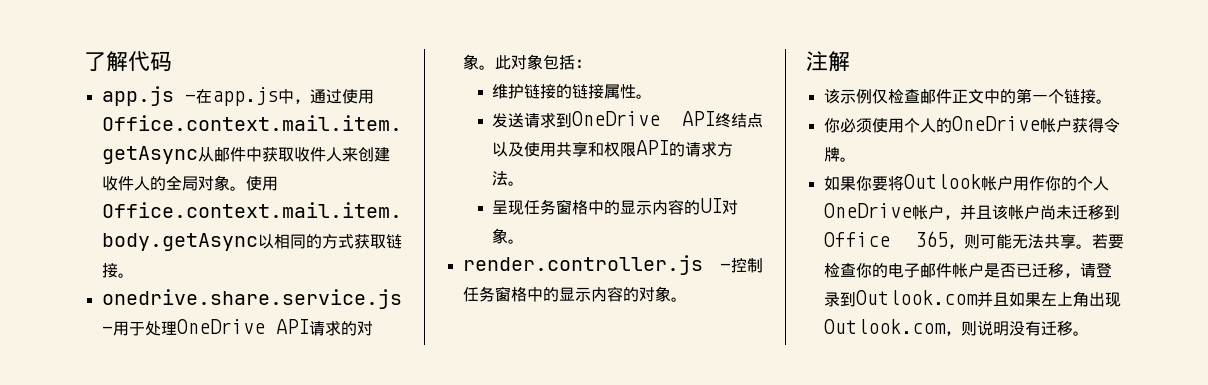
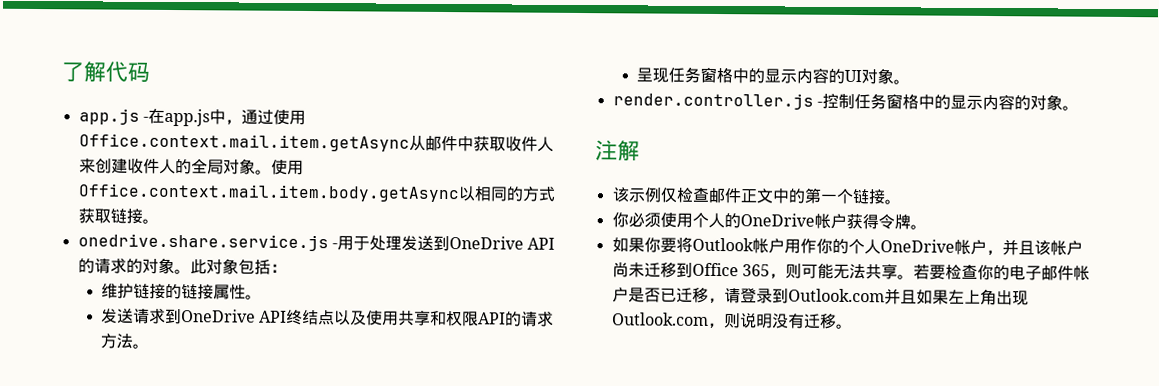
[176,319,309,334] OneDrive API -> [400,234,556,252] [77,258,95,274] 发送到OneDrive API的

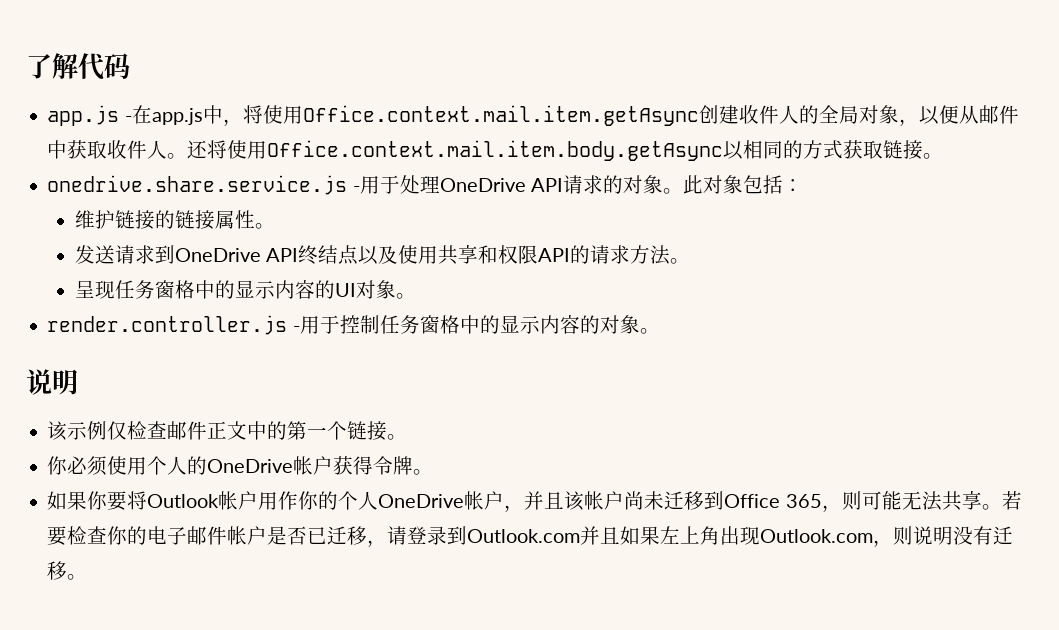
[240,109,274,125] 通过 -> [242,105,263,124] 将
[408,135,554,152] [78,158,96,174] 从邮件中获取收件人来 -> (699, 115) none
[254,169,272,175] 。 -> [898,105,1019,126] [47,140,228,159] ，以便从邮件中获取收件人。还将
[400,234,556,252] [77,258,95,274] 发送到OneDrive API的 -> [439,178,563,192] OneDrive API
(823, 104) none -> [299,315,340,334] 用于
[595,140,640,162] 注解 -> [26,369,78,395] 说明

